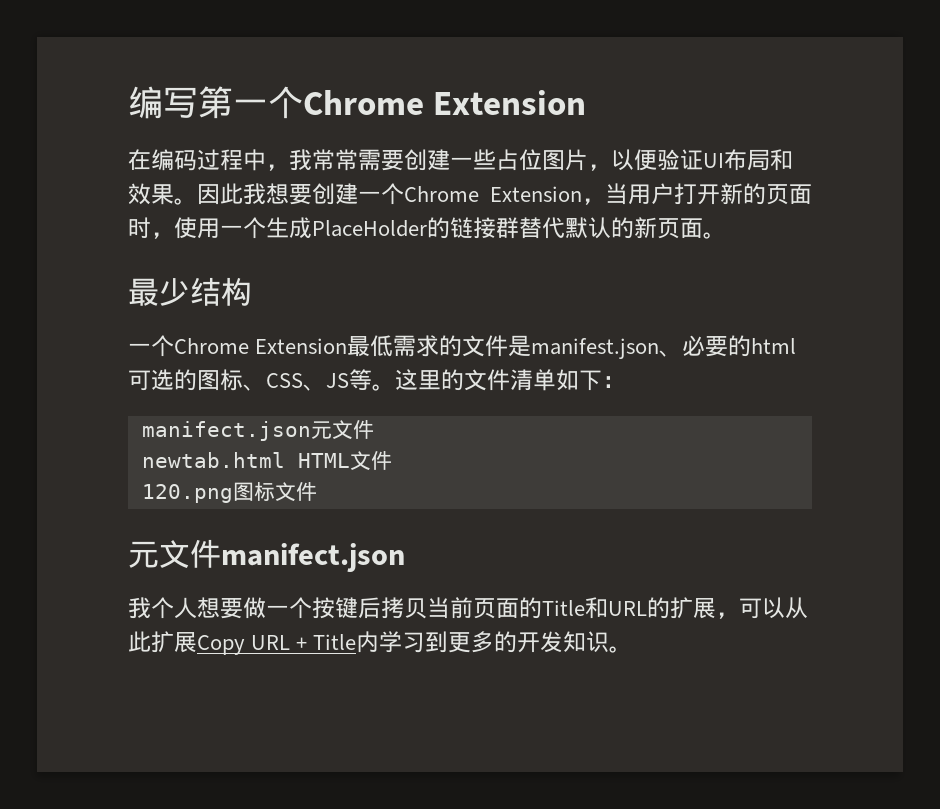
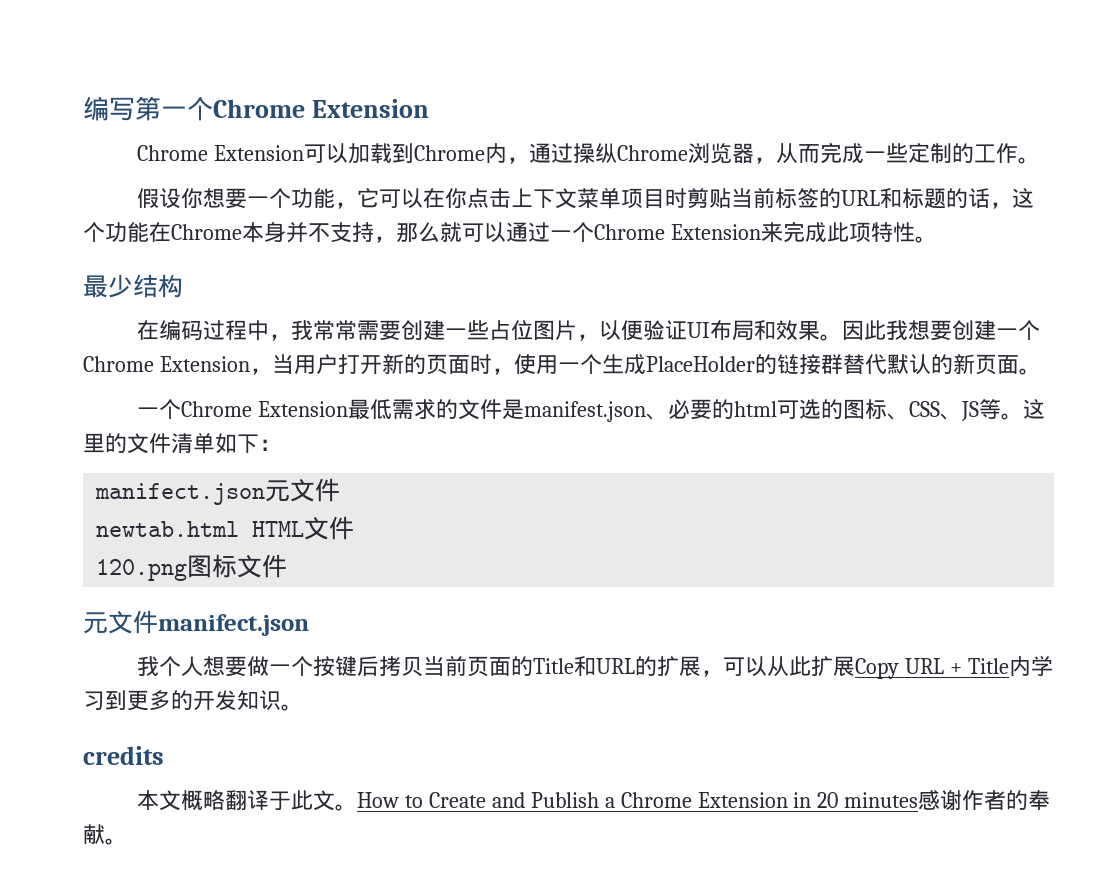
(587, 102) none -> [136,142,1040,164] [136,187,1034,209] [83,221,937,243] [83,274,183,298] // Chrome Extension可以加载到Chrome内，通过操纵Chrome浏览器，从而完成一些定制的工作。 // 假设你想要一个功能，它可以在你点击上下文菜单项目时剪贴当前标签的URL和标题的话，这个功能在Chrome本身并不支持，那么就可以通过一个Chrome Extension来完成此项特性。 // 最少结构
[128,277,252,306] // 最少结构 -> (1041, 371) none
(633, 649) none -> [83,746,164,765] [136,790,1051,811] [83,824,127,845] // credits // 本文概略翻译于此文。How to Create and Publish a Chrome Extension in 20 minutes感谢作者的奉献。

